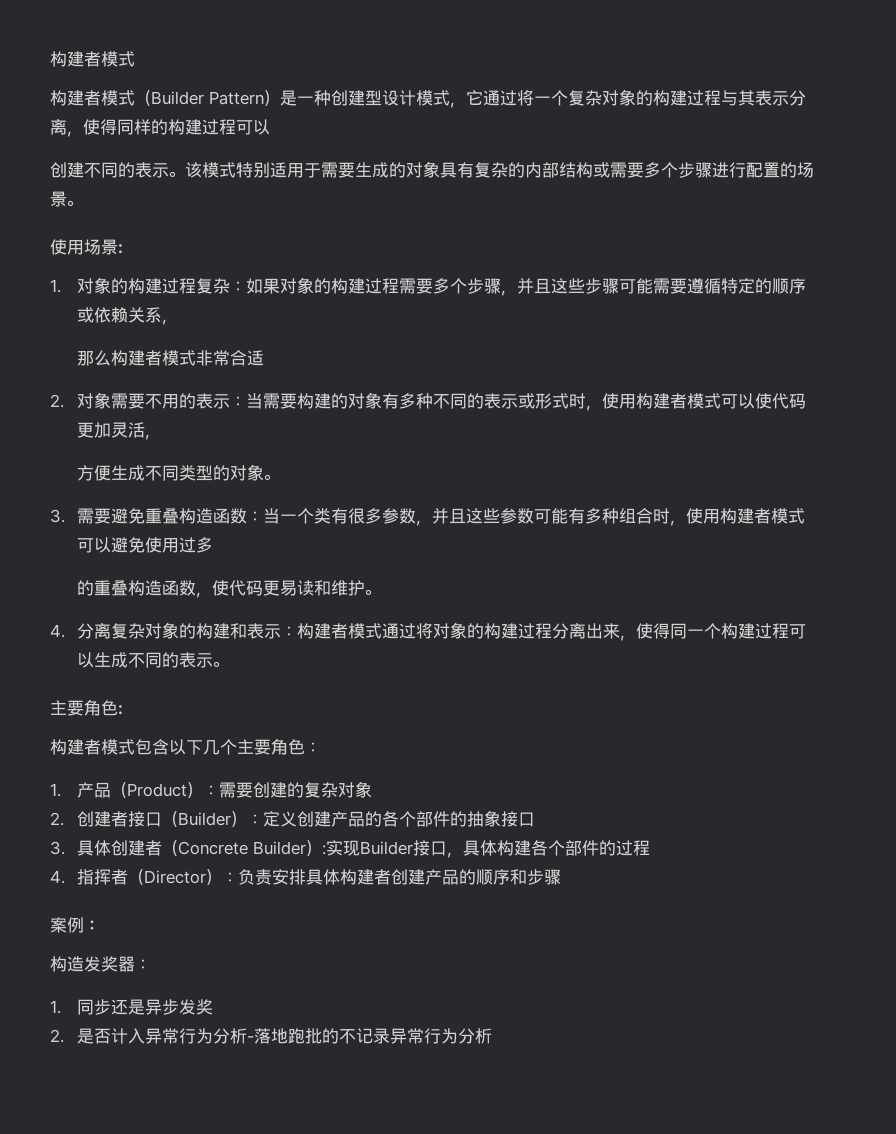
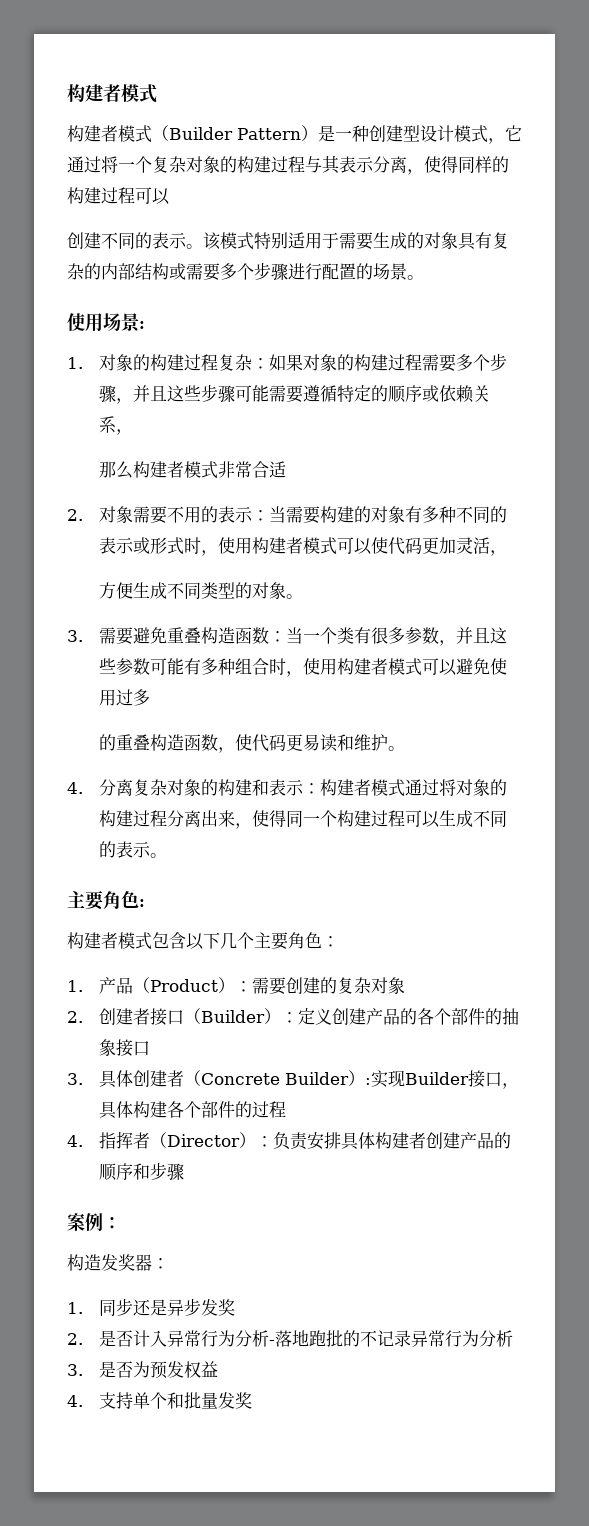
(492, 1036) none -> [67,1361,218,1379] [67,1392,252,1409] // 3.是否为预发权益 // 4.支持单个和批量发奖

